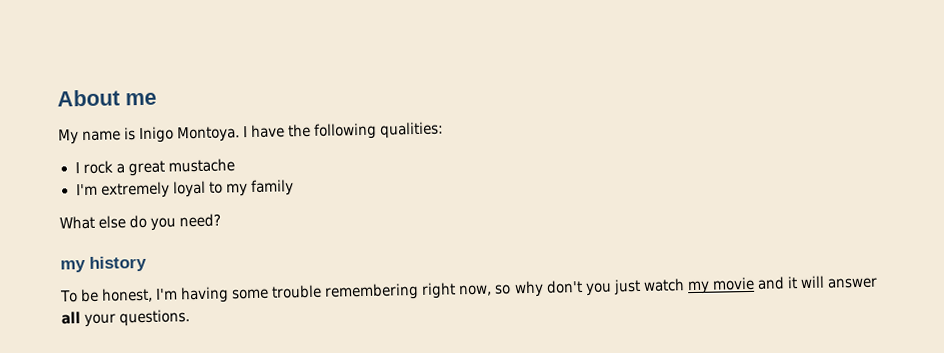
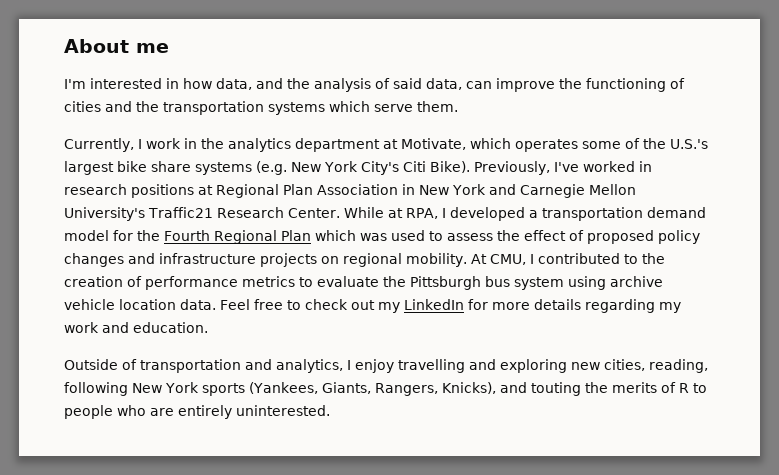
[58,121,445,145] [74,158,235,177] [75,179,294,199] [59,213,222,231] [60,255,147,273] [60,275,879,304] [61,309,191,328] My name is Inigo Montoya. I have the following qualities: // I rock a great mustache // I'm extremely loyal to my family // What else do you need? // my history // To be honest, I'm having some trouble remembering right now, so why don't you just watch my movie and it will answer all your questions. -> [64,78,685,92] [64,101,458,115] [64,138,708,152] [64,161,652,175] [64,184,636,198] [64,207,706,221] [64,230,700,244] [64,253,665,267] [64,276,663,290] [64,299,681,313] [64,322,208,333] [64,359,708,373] [64,382,707,396] [64,405,330,419] I'm interested in how data, and the analysis of said data, can improve the functioning of cities and the transportation systems which serve them. // Currently, I work in the analytics department at Motivate, which operates some of the U.S.'s largest bike share systems (e.g. New York City's Citi Bike). Previously, I've worked in research positions at Regional Plan Association in New York and Carnegie Mellon University's Traffic21 Research Center. While at RPA, I developed a transportation demand model for the Fourth Regional Plan which was used to assess the effect of proposed policy changes and infrastructure projects on regional mobility. At CMU, I contributed to the creation of performance metrics to evaluate the Pittsburgh bus system using archive vehicle location data. Feel free to check out my LinkedIn for more details regarding my work and education. // Outside of transportation and analytics, I enjoy travelling and exploring new cities, reading, following New York sports (Yankees, Giants, Rangers, Knicks), and touting the merits of R to people who are entirely uninterested.

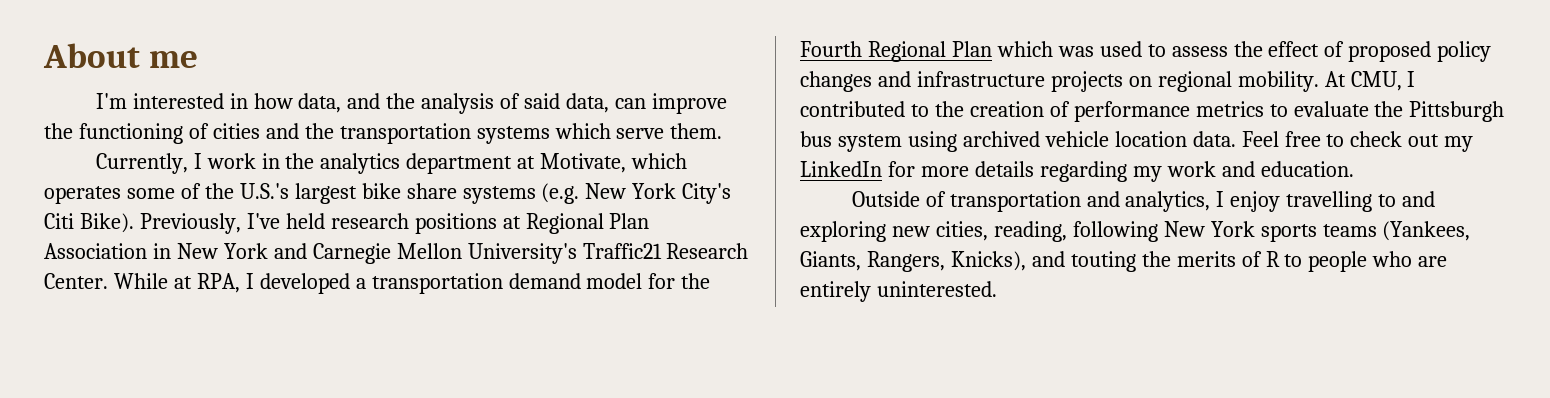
[582,161,652,172] worked in -> [285,213,325,229] held
[610,276,663,287] archive -> [962,131,1040,147] archived
(465, 366) none -> [1378,194,1397,207] to
(245, 389) none -> [1322,224,1377,237] teams

